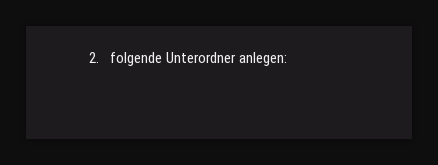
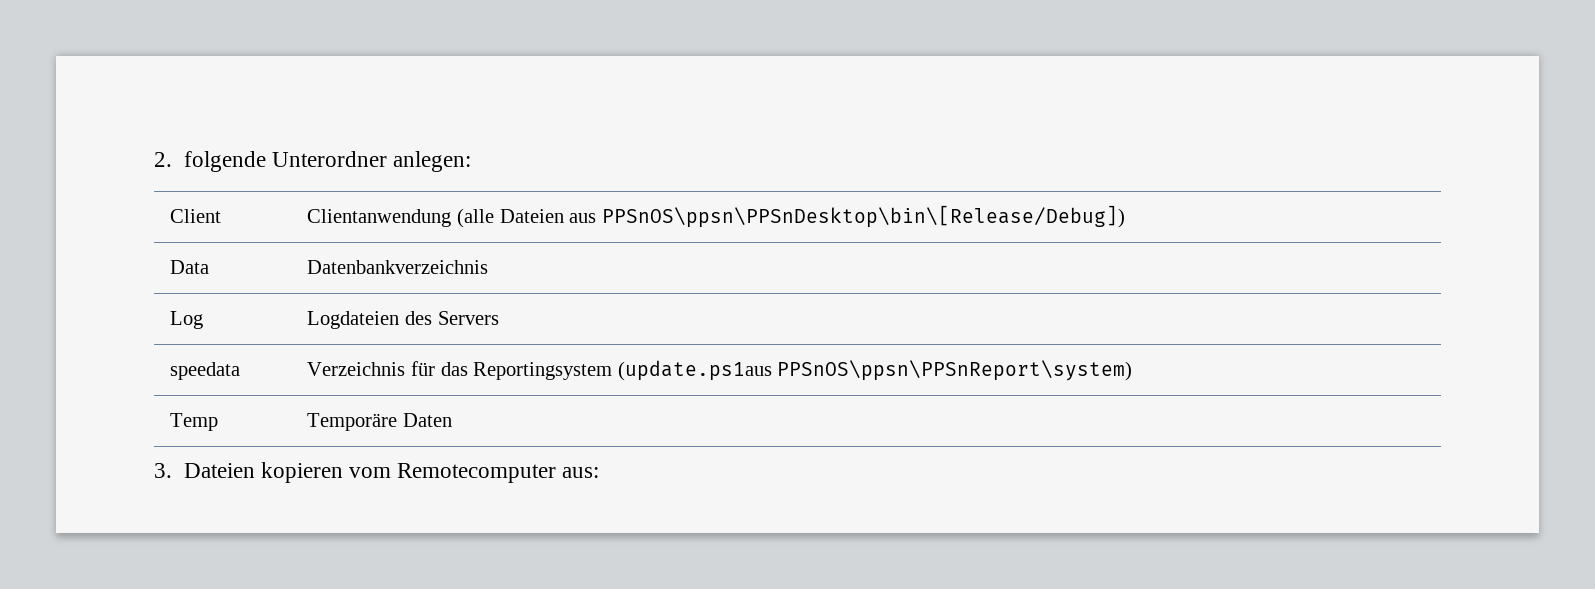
(287, 59) none -> [170,209,222,223] [307,205,1125,228] [170,260,210,274] [307,260,489,274] [170,311,204,329] [307,311,499,329] [170,362,241,380] [307,360,1133,381] [170,413,219,431] [307,413,453,431] [154,462,600,483] // Client | Clientanwendung (alle Dateien aus PPSnOS\ppsn\PPSnDesktop\bin\[Release/Debug]) // Data | Datenbankverzeichnis // Log | Logdateien des Servers // speedata | Verzeichnis für das Reportingsystem (update.ps1aus PPSnOS\ppsn\PPSnReport\system) // Temp | Temporäre Daten // 3. Dateien kopieren vom Remotecomputer aus:

